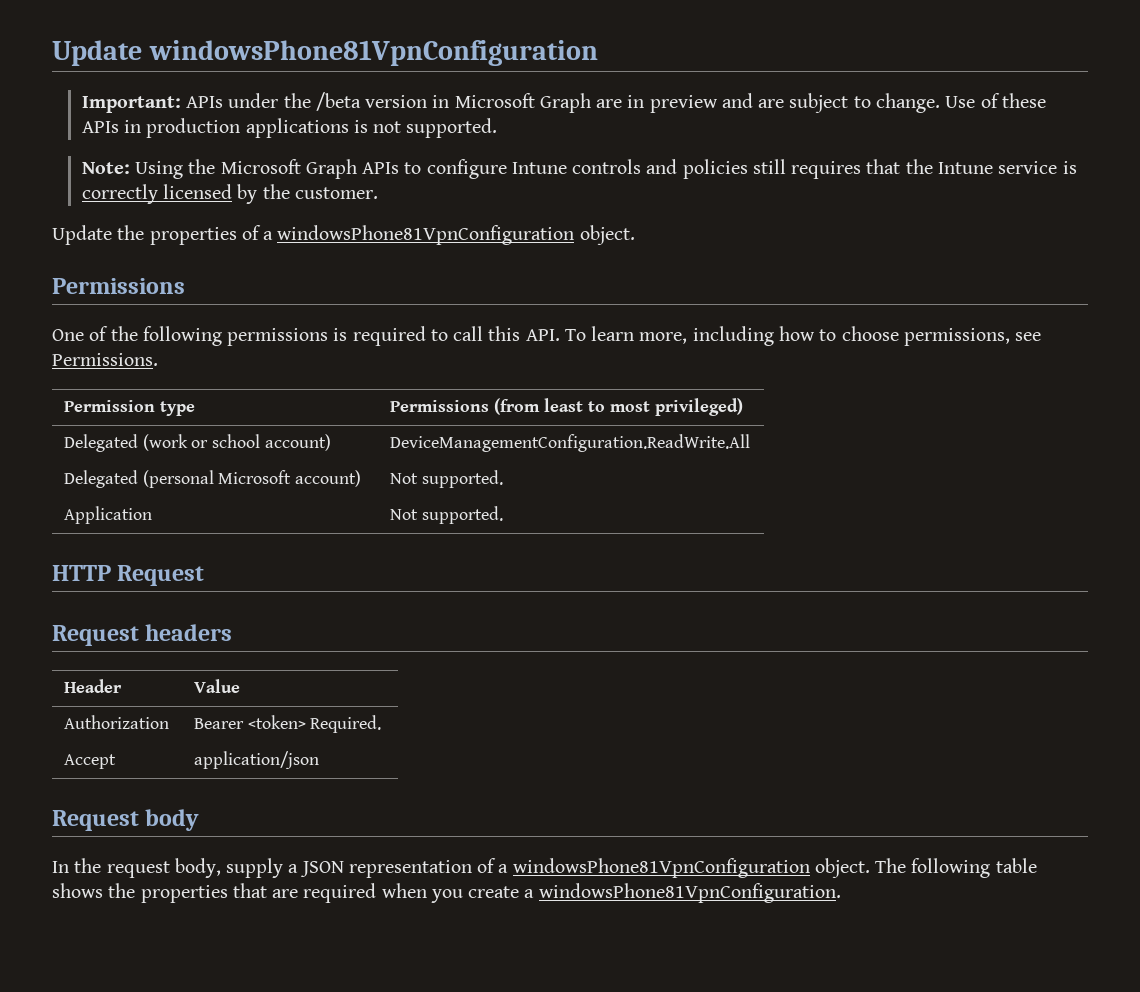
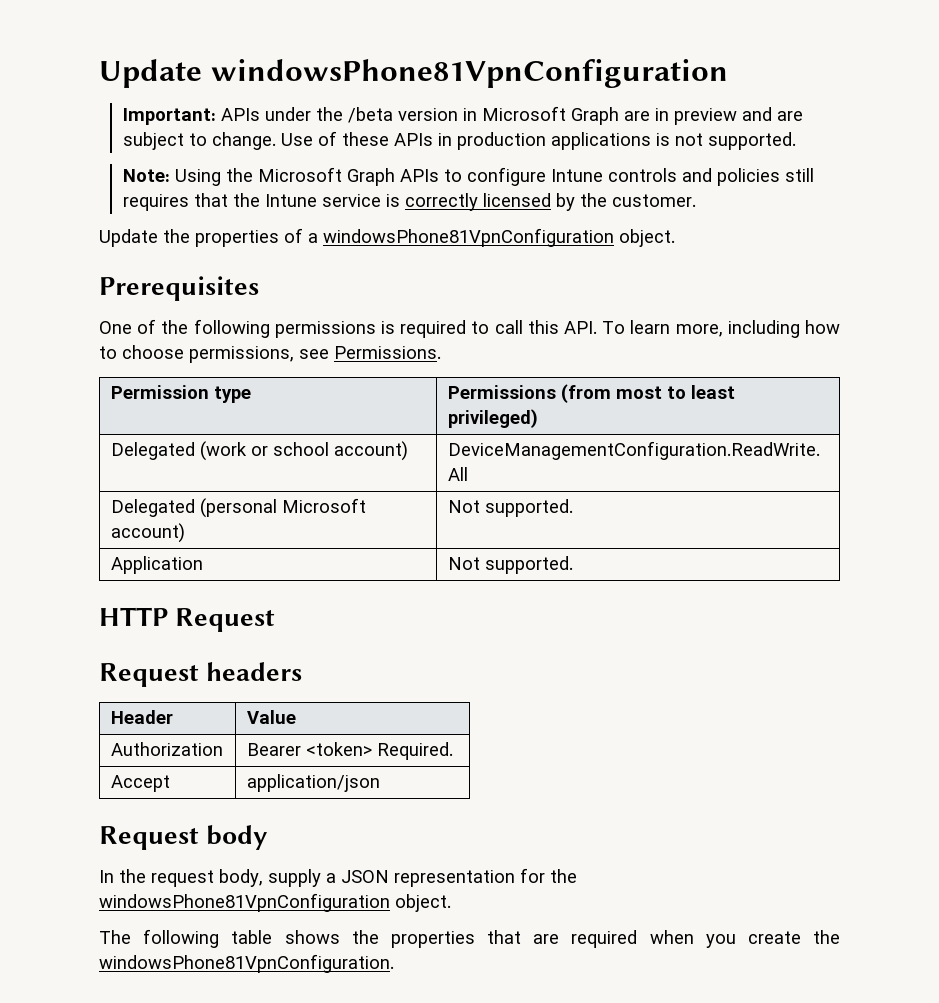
[52,278,185,294] Permissions -> [99,276,259,301] Prerequisites
[544,398,651,412] least to most -> [615,385,735,399] most to least
[477,858,870,878] of a windowsPhone81VpnConfiguration object. -> [520,868,577,883] [99,893,451,912] for the windowsPhone81VpnConfiguration object. //
[524,889,535,898] a -> [812,930,840,944] the

